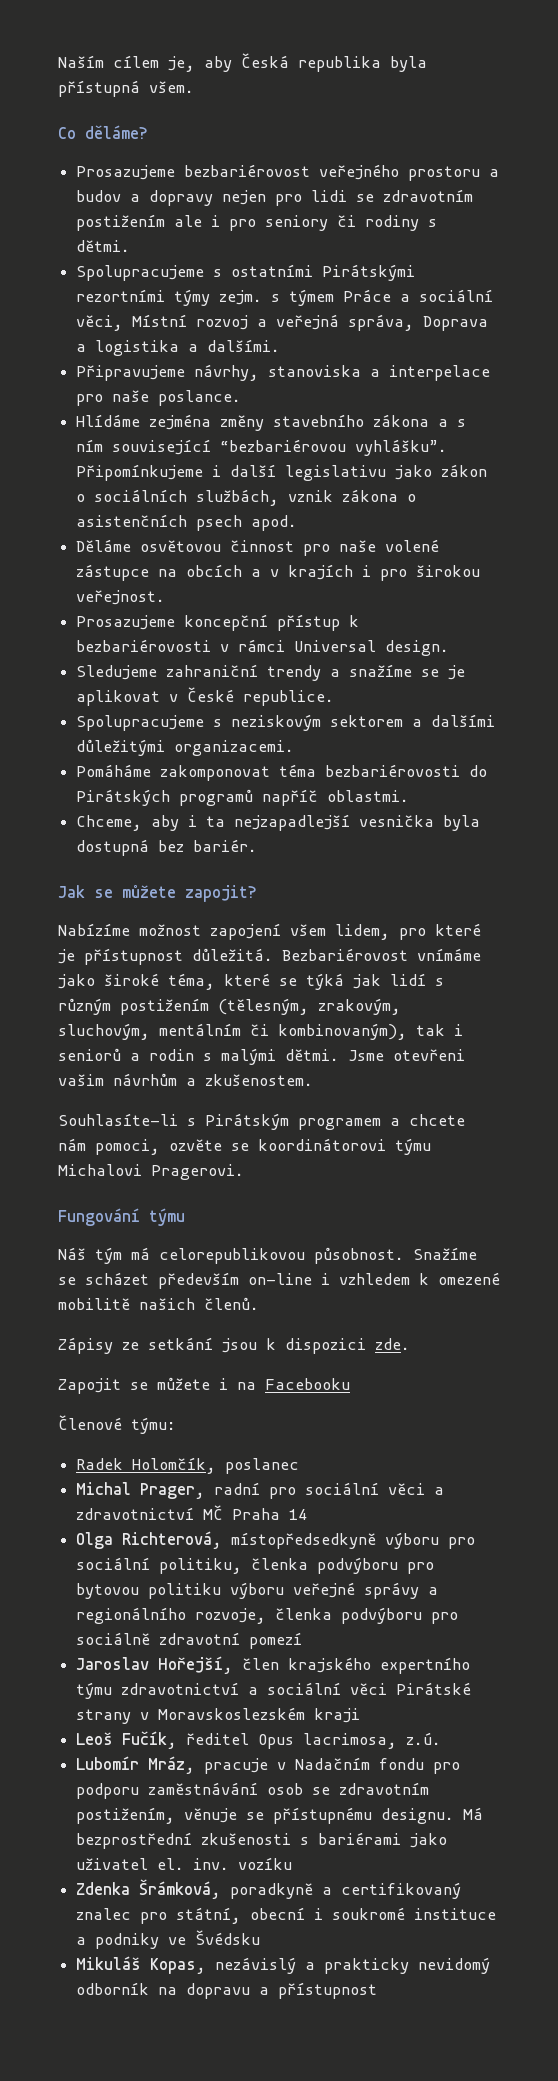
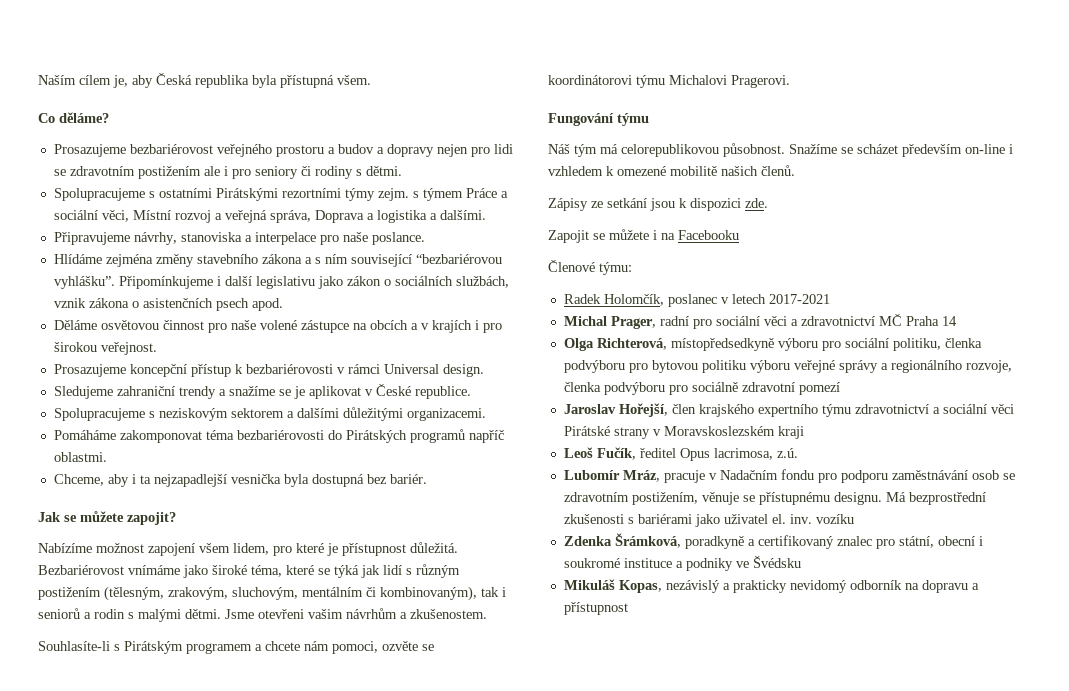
(300, 1466) none -> [720,294,830,304] v letech 2017-2021

